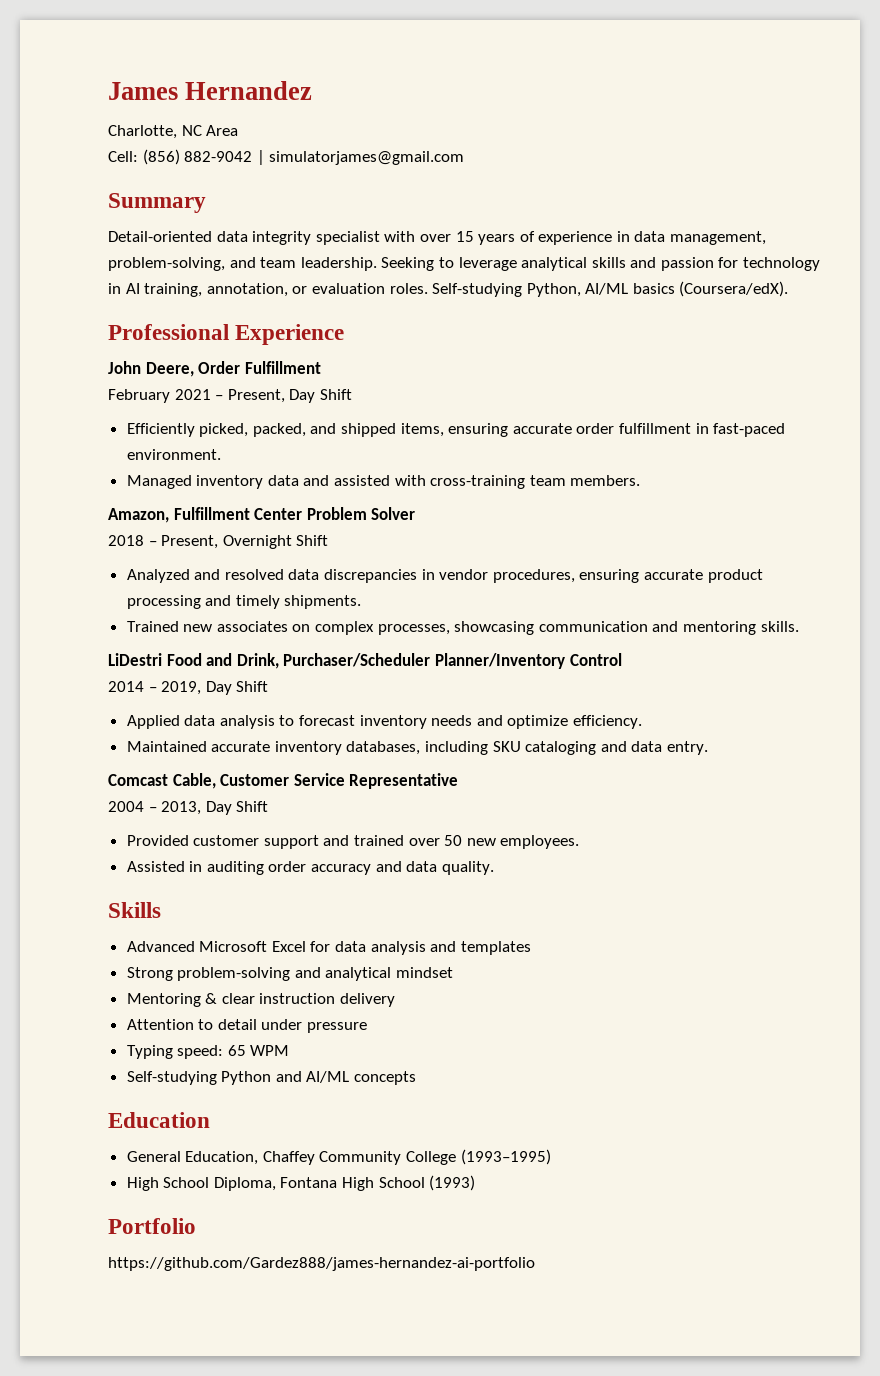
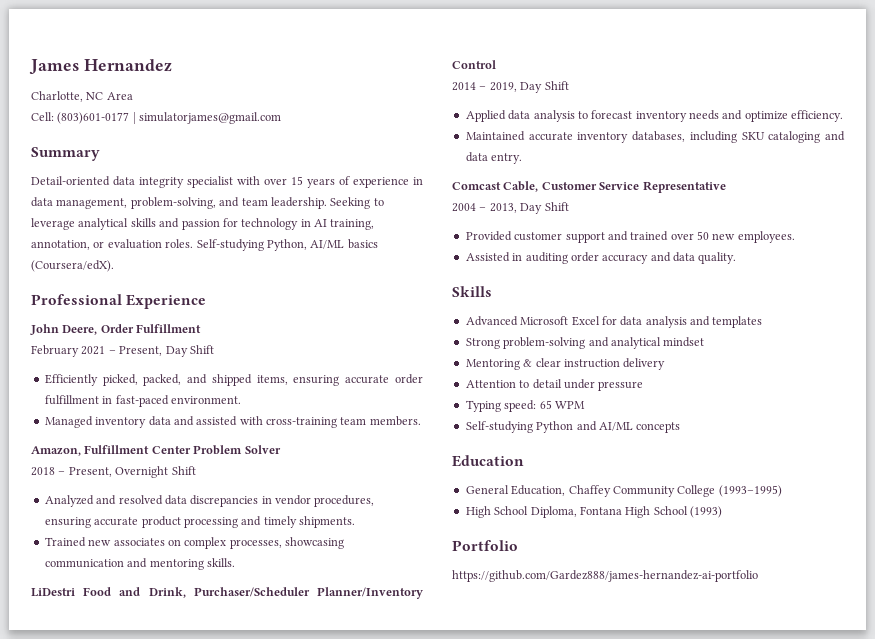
[142,149,253,165] (856) 882-9042 -> [57,112,130,124] (803)601-0177

